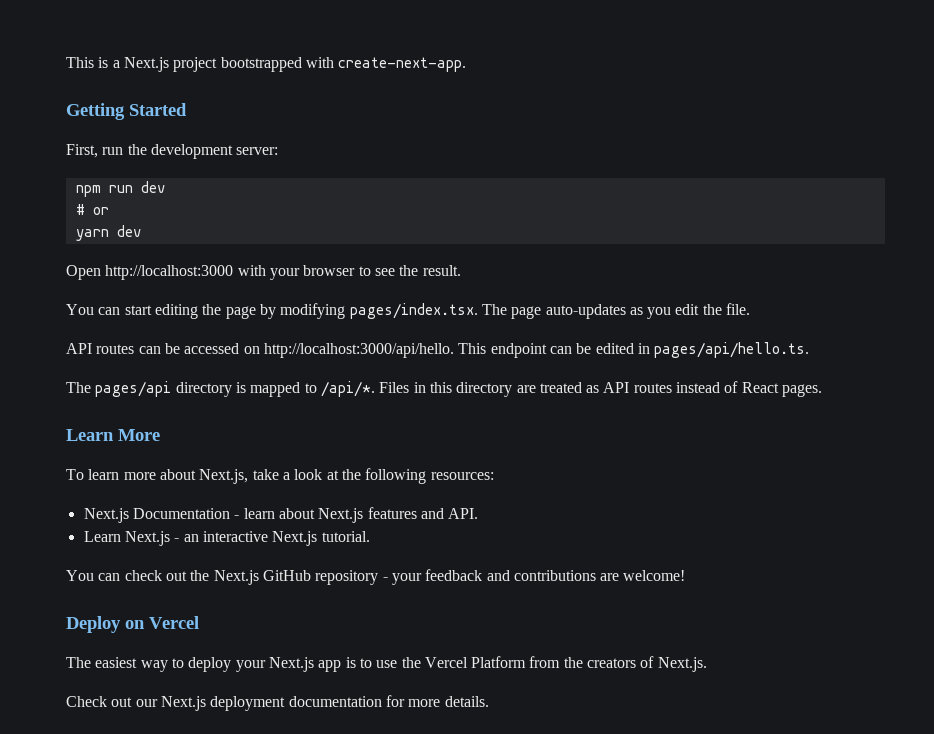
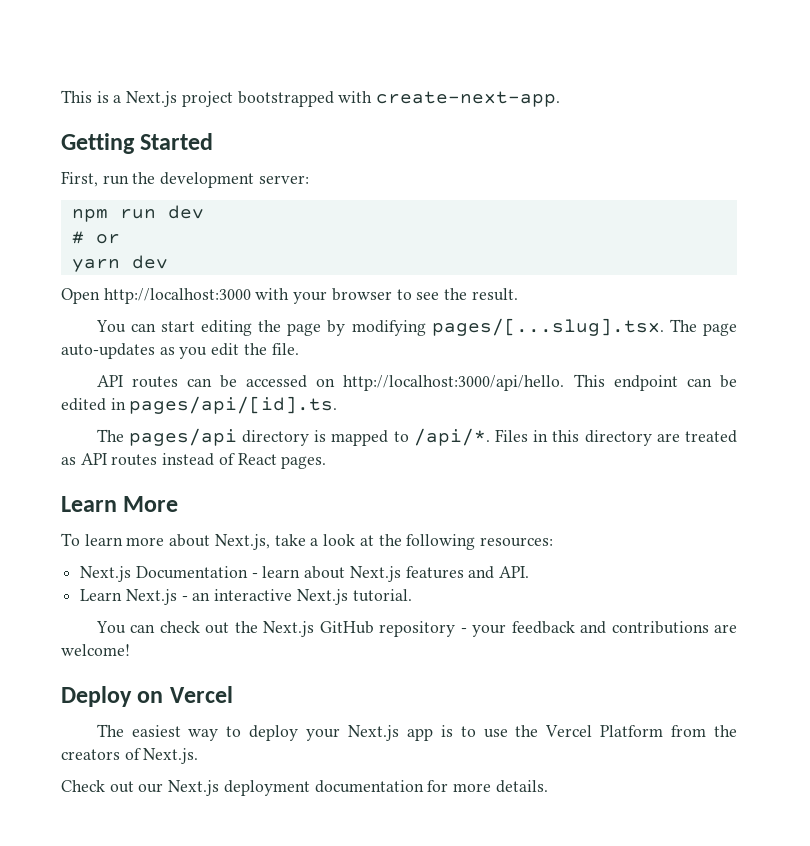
[349,303,478,319] pages/index.tsx. -> [431,318,664,336] pages/[...slug].tsx.
[654,342,810,358] pages/api/hello.ts. -> [129,396,338,414] pages/api/[id].ts.

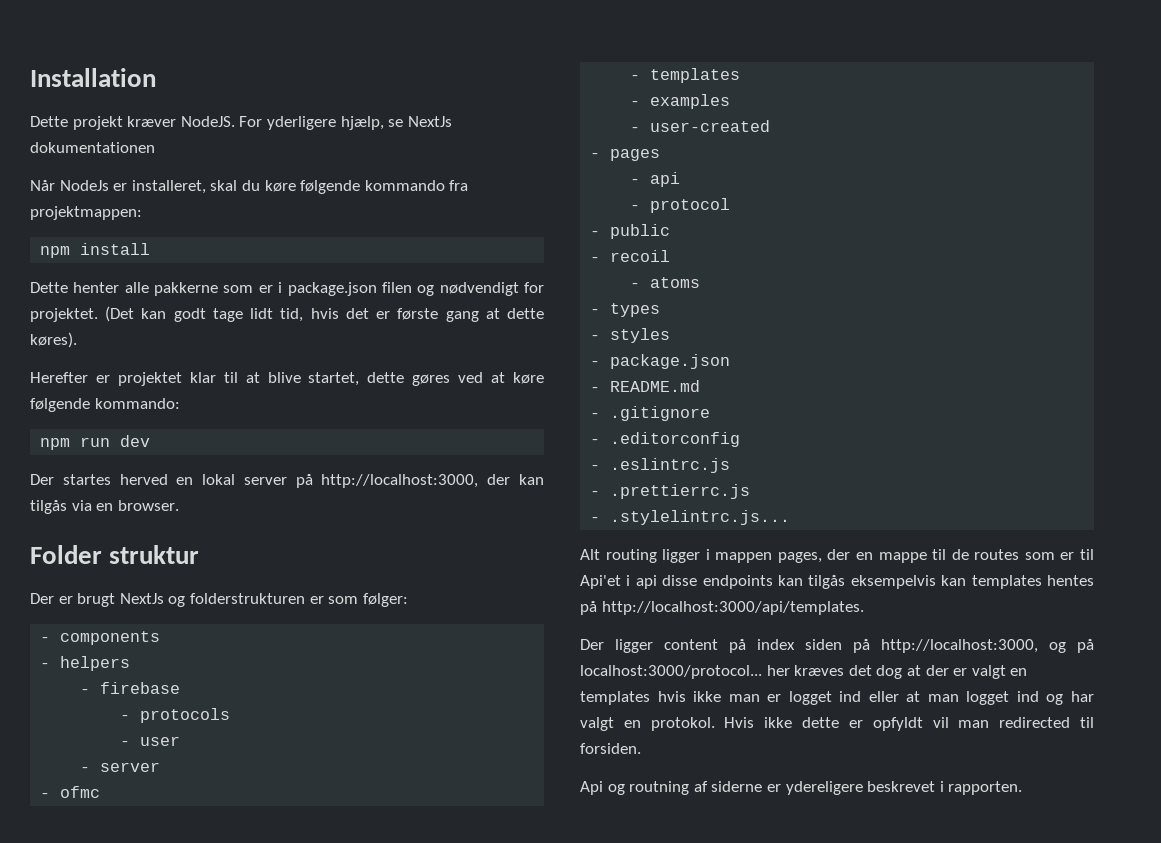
[61,90,561,107] [61,133,214,154] [61,171,309,188] [71,205,204,222] [71,231,120,244] [71,255,168,272] [61,288,518,304] [95,318,737,336] [61,343,299,359] [96,374,737,391] [61,396,338,414] [96,428,737,446] [61,453,327,469] [61,496,179,512] [61,533,553,550] [80,566,530,582] [80,589,412,605] [95,621,738,637] [61,644,130,656] [61,686,233,707] [96,724,737,741] [61,748,199,764] [61,780,548,796] This is a Next.js project bootstrapped with create-next-app. // Getting Started // First, run the development server: // npm run dev // # or // yarn dev // Open http://localhost:3000 with your browser to see the result. // You can start editing the page by modifying pages/[...slug].tsx. The page auto-updates as you edit the file. // API routes can be accessed on http://localhost:3000/api/hello. This endpoint can be edited in pages/api/[id].ts. // The pages/api directory is mapped to /api/*. Files in this directory are treated as API routes instead of React pages. // Learn More // To learn more about Next.js, take a look at the following resources: // Next.js Documentation - learn about Next.js features and API. // Learn Next.js - an interactive Next.js tutorial. // You can check out the Next.js GitHub repository - your feedback and contributions are welcome! // Deploy on Vercel // The easiest way to deploy your Next.js app is to use the Vercel Platform from the creators of Next.js. // Check out our Next.js deployment documentation for more details. -> [30,68,156,87] [30,116,452,130] [30,142,155,153] [30,180,469,194] [30,206,142,220] [40,243,151,258] [30,282,544,296] [30,306,544,322] [30,332,77,348] [30,372,544,386] [30,398,180,412] [40,435,151,450] [30,474,544,488] [30,500,179,514] [30,545,200,564] [30,593,408,607] [40,631,161,645] [40,656,131,671] [80,682,181,694] [120,708,231,723] [120,736,181,746] [80,762,161,772] [40,786,101,798] [630,68,741,83] [630,94,731,109] [630,120,771,132] [590,149,661,161] [630,172,681,187] [630,198,731,213] [590,224,671,239] [590,250,671,262] [630,277,701,288] [590,303,661,317] [590,328,671,343] [590,354,731,369] [590,380,701,392] [590,406,711,421] [590,432,741,447] [590,458,731,473] [590,484,751,499] [590,510,791,525] [580,549,1094,563] [580,575,1094,589] [580,601,864,615] [580,639,1094,653] [580,665,1028,679] [580,691,1094,705] [580,717,1094,731] [580,743,641,754] [580,781,1023,795] Installation // Dette projekt kræver NodeJS. For yderligere hjælp, se NextJs dokumentationen // Når NodeJs er installeret, skal du køre følgende kommando fra projektmappen: // npm install // Dette henter alle pakkerne som er i package.json filen og nødvendigt for projektet. (Det kan godt tage lidt tid, hvis det er første gang at dette køres). // Herefter er projektet klar til at blive startet, dette gøres ved at køre følgende kommando: // npm run dev // Der startes herved en lokal server på http://localhost:3000, der kan tilgås via en browser. // Folder struktur // Der er brugt NextJs og folderstrukturen er som følger: // - components // - helpers // - firebase // - protocols // - user // - server // - ofmc // - templates // - examples // - user-created // - pages // - api // - protocol // - public // - recoil // - atoms // - types // - styles // - package.json // - README.md // - .gitignore // - .editorconfig // - .eslintrc.js // - .prettierrc.js // - .stylelintrc.js... // Alt routing ligger i mappen pages, der en mappe til de routes som er til Api'et i api disse endpoints kan tilgås eksempelvis kan templates hentes på http://localhost:3000/api/templates. // Der ligger content på index siden på http://localhost:3000, og på localhost:3000/protocol... her kræves det dog at der er valgt en templates hvis ikke man er logget ind eller at man logget ind og har valgt en protokol. Hvis ikke dette er opfyldt vil man redirected til forsiden. // Api og routning af siderne er ydereligere beskrevet i rapporten.

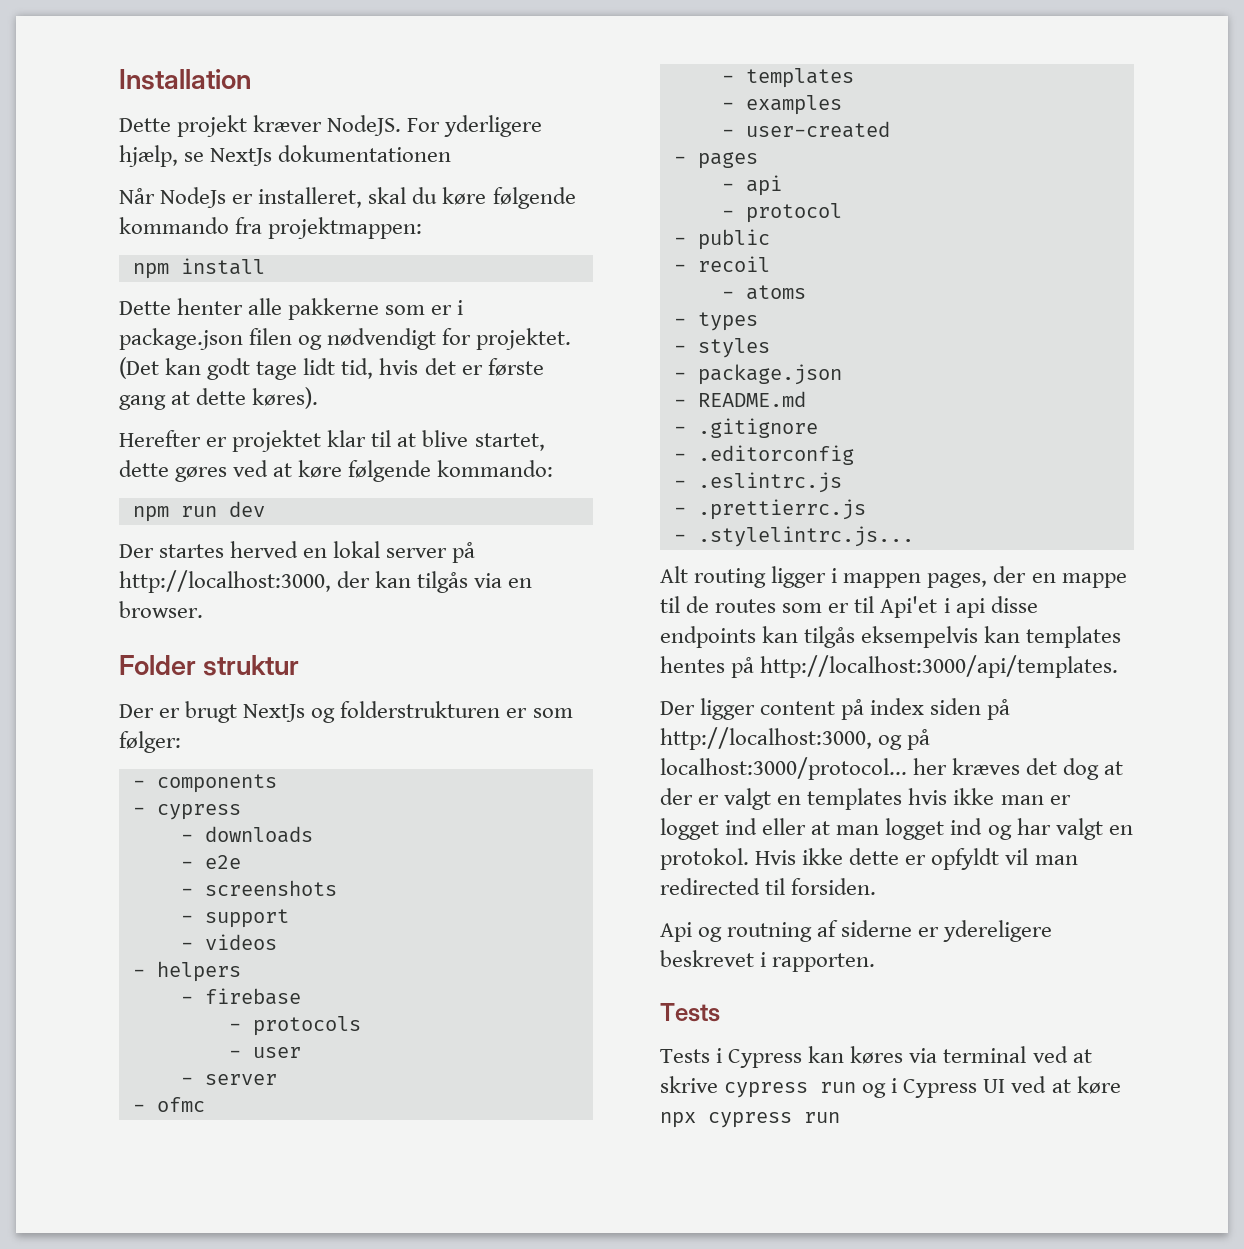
(161, 638) none -> [132,804,241,820] [180,826,313,843] [180,855,241,869] [180,880,337,896] [180,909,289,928] [180,934,277,950] // - cypress // - downloads // - e2e // - screenshots // - support // - videos
(1023, 788) none -> [660,1003,720,1022] [660,1046,1092,1068] [660,1076,1121,1098] [660,1112,840,1128] // Tests // Tests i Cypress kan køres via terminal ved at skrive cypress run og i Cypress UI ved at køre npx cypress run

